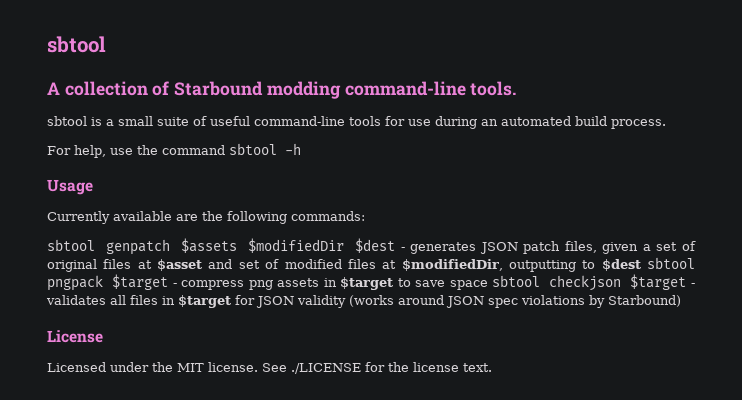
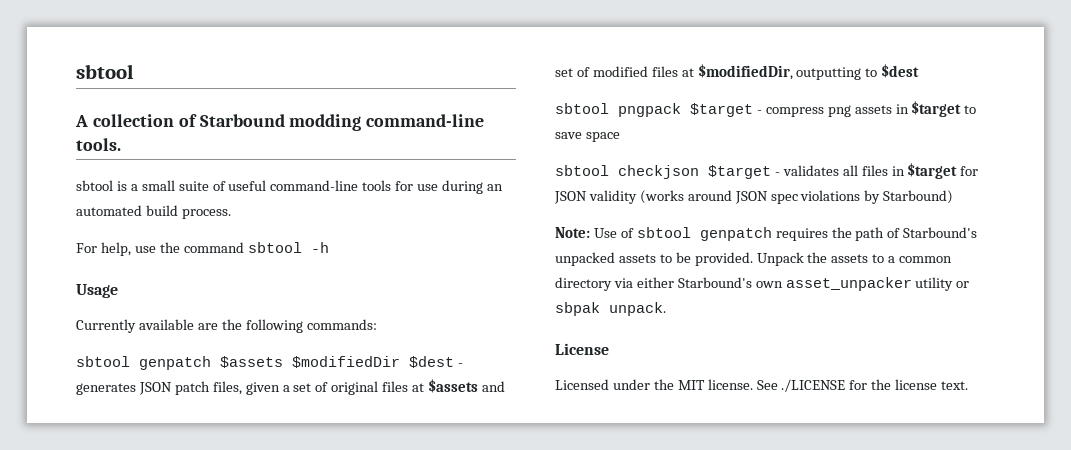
[157,259,203,271] $asset -> [428,379,479,393] $assets
(641, 265) none -> (920, 71) //
(488, 285) none -> (620, 137) //
(681, 301) none -> [555,227,978,241] [555,252,953,266] [555,277,970,291] [555,302,666,316] // Note: Use of sbtool genpatch requires the path of Starbound's unpacked assets to be provided. Unpack the assets to a common directory via either Starbound's own asset_unpacker utility or sbpak unpack.

